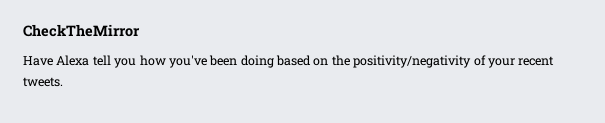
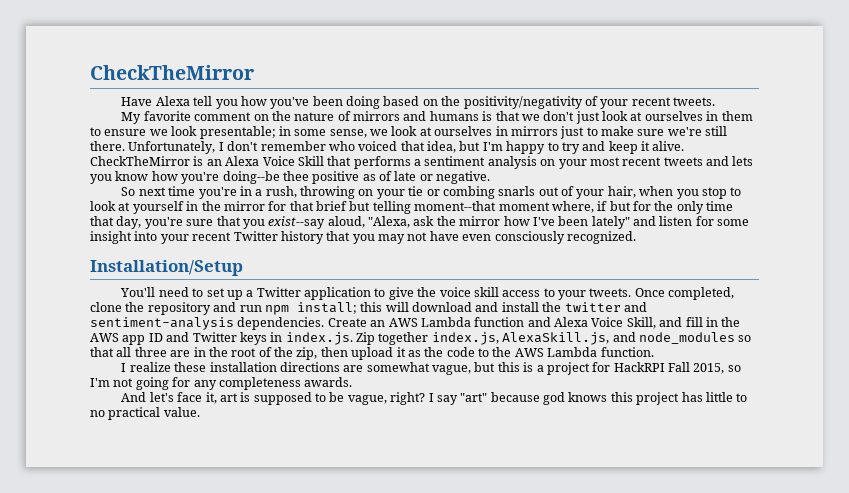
(63, 82) none -> [121,111,753,124] [90,126,728,139] [90,141,685,154] [90,156,754,169] [90,171,491,184] [121,186,742,199] [90,201,734,214] [90,216,750,229] [90,231,636,244] [90,260,243,276] [120,287,735,300] [90,302,647,315] [90,317,741,330] [90,332,752,345] [90,347,654,360] [121,362,741,375] [90,377,353,390] [121,392,748,405] [90,407,200,420] // My favorite comment on the nature of mirrors and humans is that we don't just look at ourselves in them to ensure we look presentable; in some sense, we look at ourselves in mirrors just to make sure we're still there. Unfortunately, I don't remember who voiced that idea, but I'm happy to try and keep it alive. CheckTheMirror is an Alexa Voice Skill that performs a sentiment analysis on your most recent tweets and lets you know how you're doing--be thee positive as of late or negative. // So next time you're in a rush, throwing on your tie or combing snarls out of your hair, when you stop to look at yourself in the mirror for that brief but telling moment--that moment where, if but for the only time that day, you're sure that you exist--say aloud, "Alexa, ask the mirror how I've been lately" and listen for some insight into your recent Twitter history that you may not have even consciously recognized. // Installation/Setup // You'll need to set up a Twitter application to give the voice skill access to your tweets. Once completed, clone the repository and run npm install; this will download and install the twitter and sentiment-analysis dependencies. Create an AWS Lambda function and Alexa Voice Skill, and fill in the AWS app ID and Twitter keys in index.js. Zip together index.js, AlexaSkill.js, and node_modules so that all three are in the root of the zip, then upload it as the code to the AWS Lambda function. // I realize these installation directions are somewhat vague, but this is a project for HackRPI Fall 2015, so I'm not going for any completeness awards. // And let's face it, art is supposed to be vague, right? I say "art" because god knows this project has little to no practical value.

